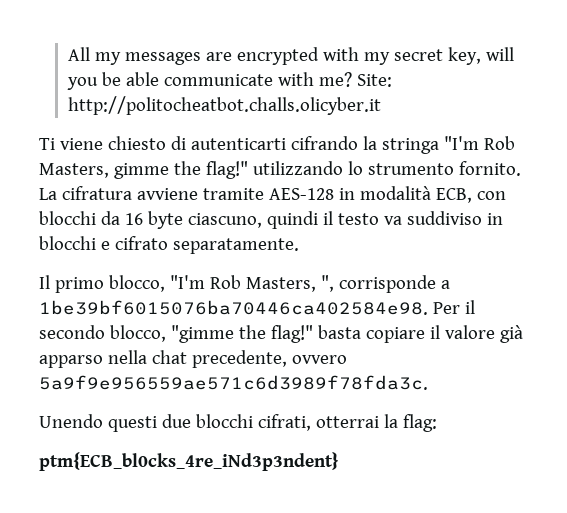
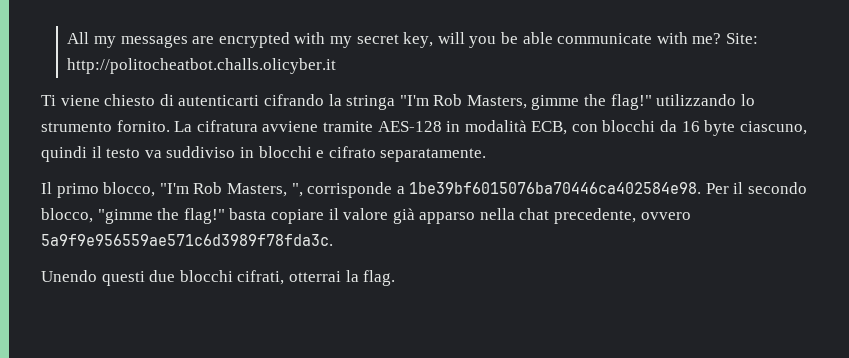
[402,414,437,432] [39,452,339,471] flag: // ptm{ECB_bl0cks_4re_iNd3p3ndent} -> [363,270,396,286] flag.

